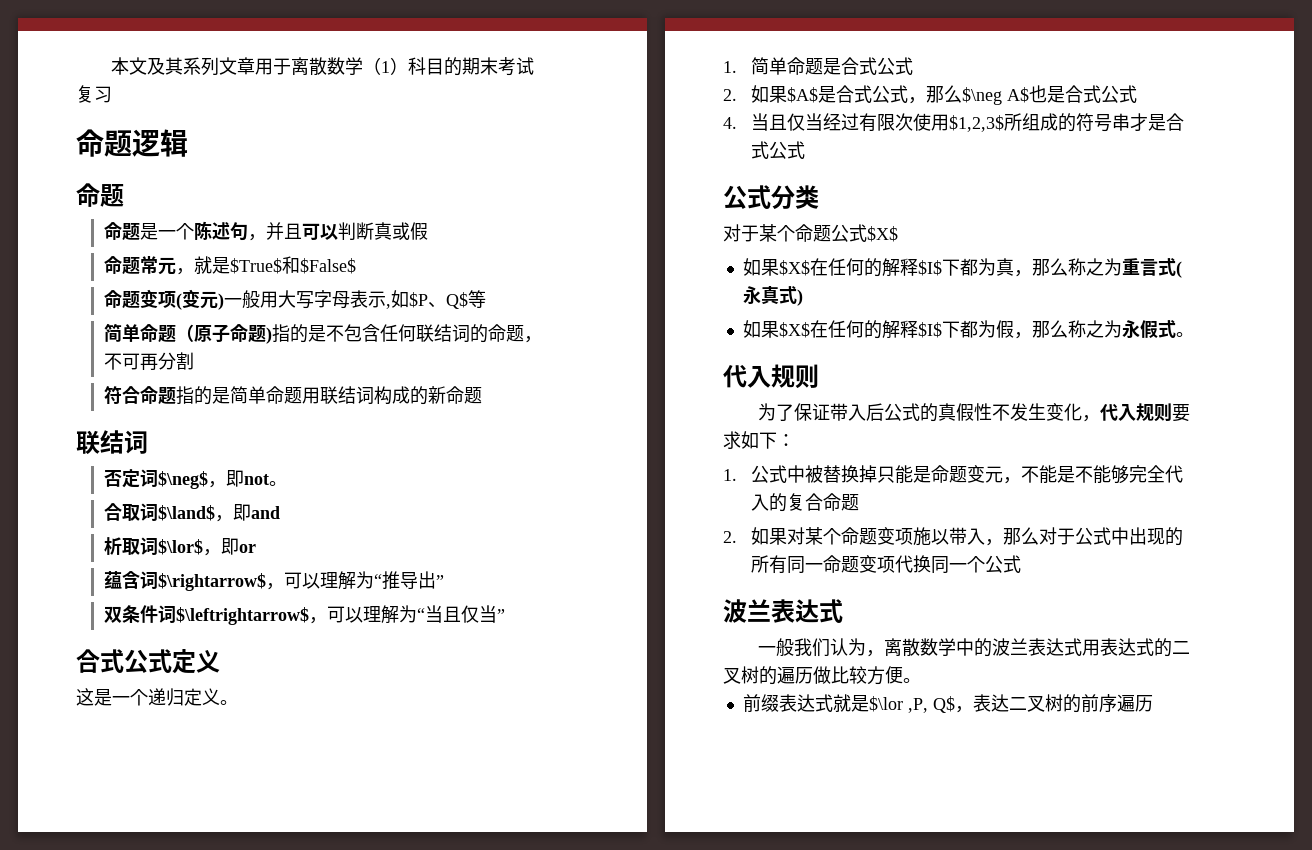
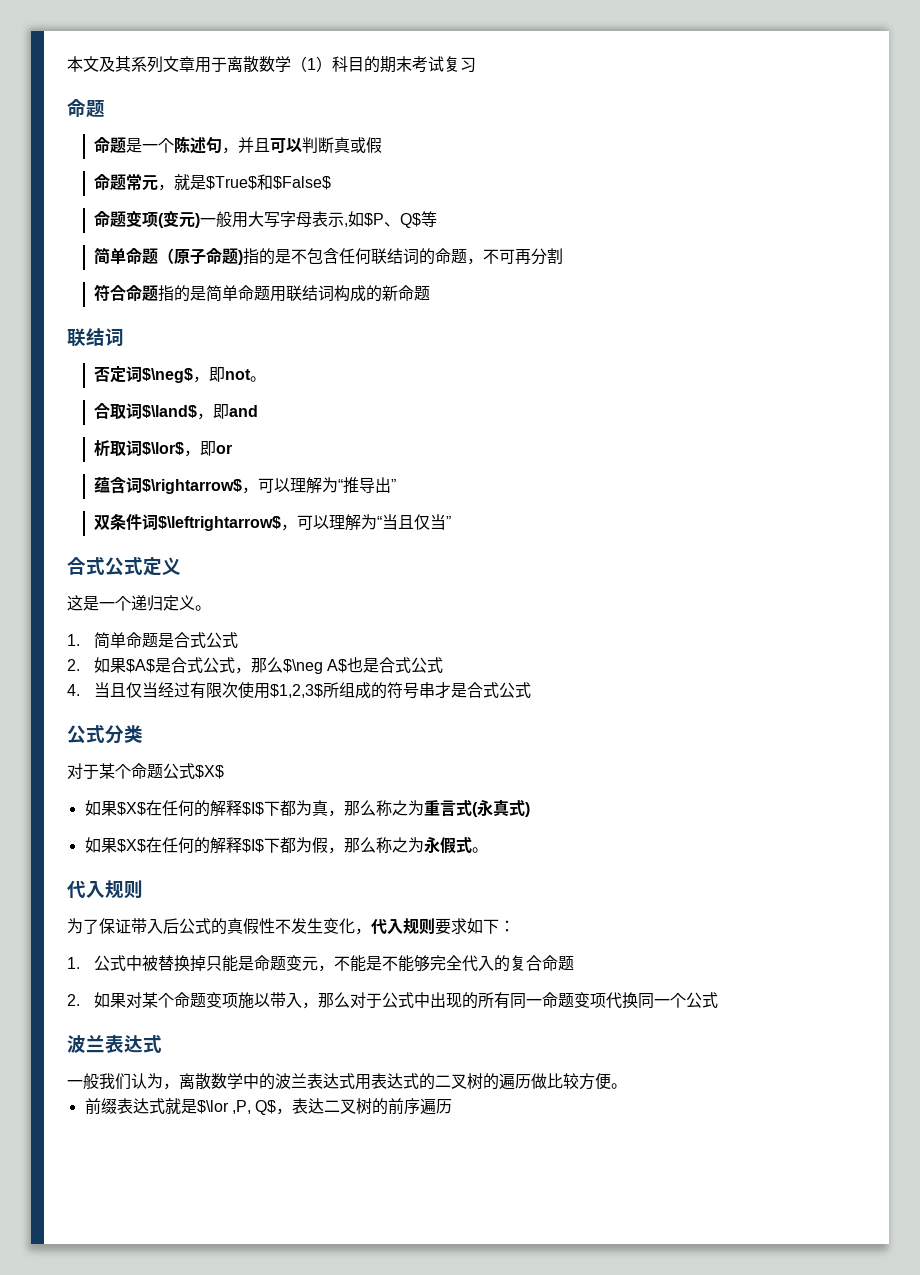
[76,129,188,157] // 命题逻辑 -> (476, 65) none

